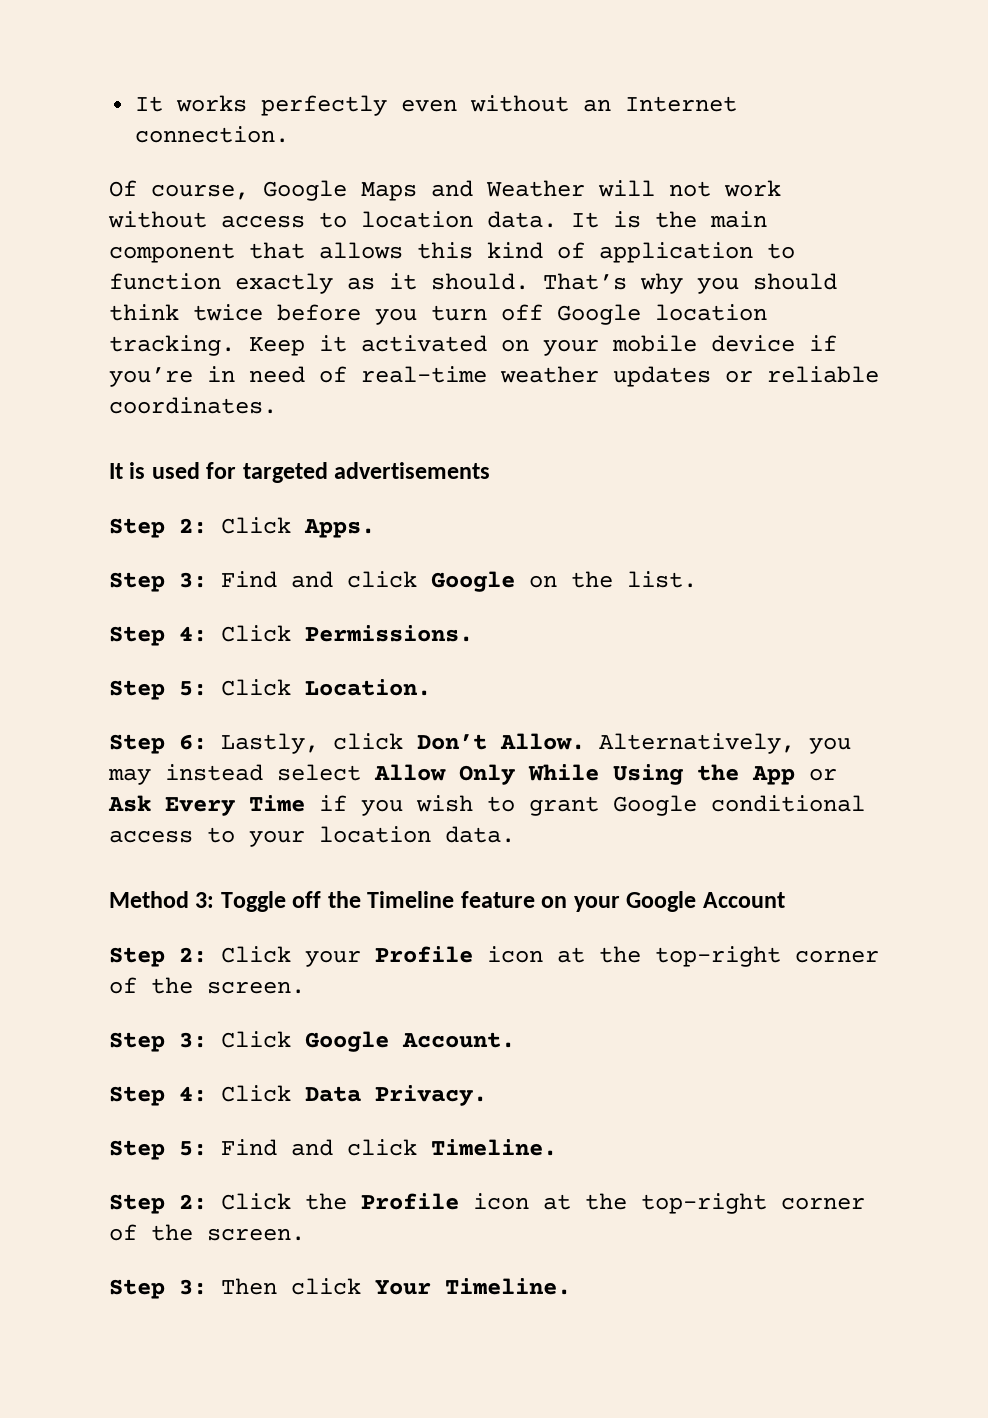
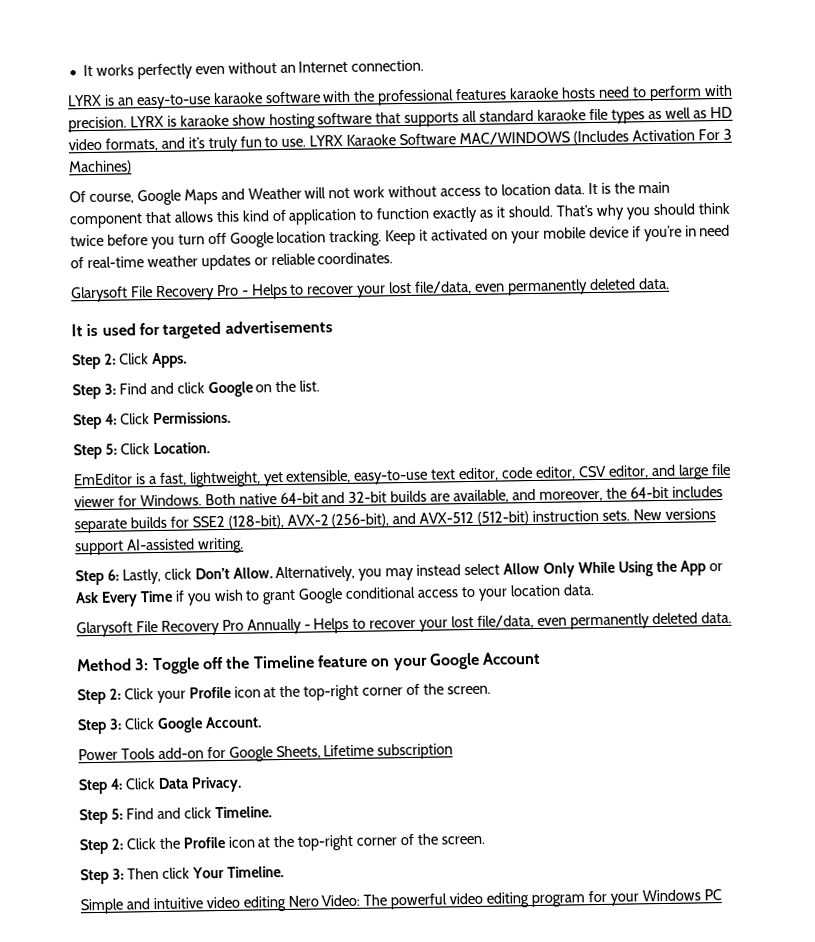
(290, 134) none -> [67,84,733,110] [68,106,733,133] [68,128,732,153] [69,160,132,175] // LYRX is an easy-to-use karaoke software with the professional features karaoke hosts need to perform with precision. LYRX is karaoke show hosting software that supports all standard karaoke file types as well as HD video formats, and it’s truly fun to use. LYRX Karaoke Software MAC/WINDOWS (Includes Activation For 3 Machines)
(277, 405) none -> [71,277,670,303] // Glarysoft File Recovery Pro - Helps to recover your lost file/data, even permanently deleted data.
(431, 687) none -> [74,463,731,488] [74,486,723,508] [74,508,716,534] [75,537,244,556] // EmEditor is a fast, lightweight, yet extensible, easy-to-use text editor, code editor, CSV editor, and large file viewer for Windows. Both native 64-bit and 32-bit builds are available, and moreover, the 64-bit includes separate builds for SSE2 (128-bit), AVX-2 (256-bit), and AVX-512 (512-bit) instruction sets. New versions support AI-assisted writing.
(515, 834) none -> [76,611,732,638] // Glarysoft File Recovery Pro Annually - Helps to recover your lost file/data, even permanently deleted data.
(515, 1040) none -> [78,743,454,762] // Power Tools add-on for Google Sheets, Lifetime subscription
(571, 1286) none -> [80,889,722,915] // Simple and intuitive video editing Nero Video: The powerful video editing program for your Windows PC

